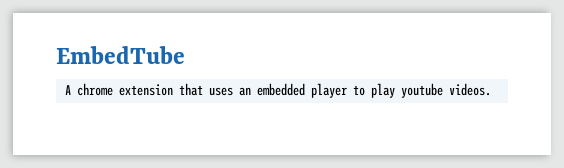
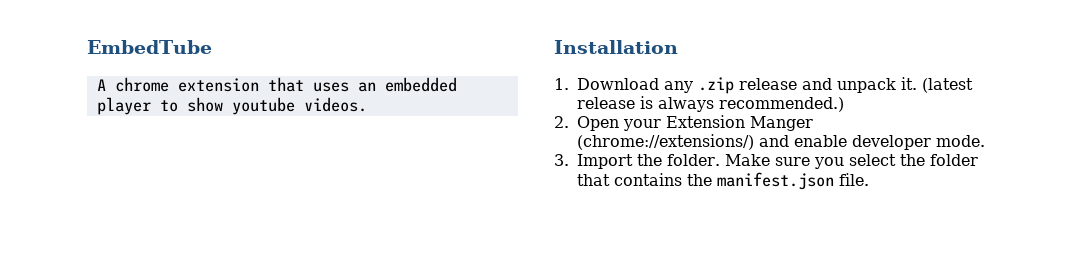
[370,83,395,98] play -> [186,97,223,112] show
(491, 89) none -> [554,40,678,54] [554,77,973,94] [577,96,844,112] [554,115,813,131] [577,134,985,150] [554,154,978,169] [577,172,869,190] // Installation // 1. Download any .zip release and unpack it. (latest release is always recommended.) // 2. Open your Extension Manger (chrome://extensions/) and enable developer mode. // 3. Import the folder. Make sure you select the folder that contains the manifest.json file.

